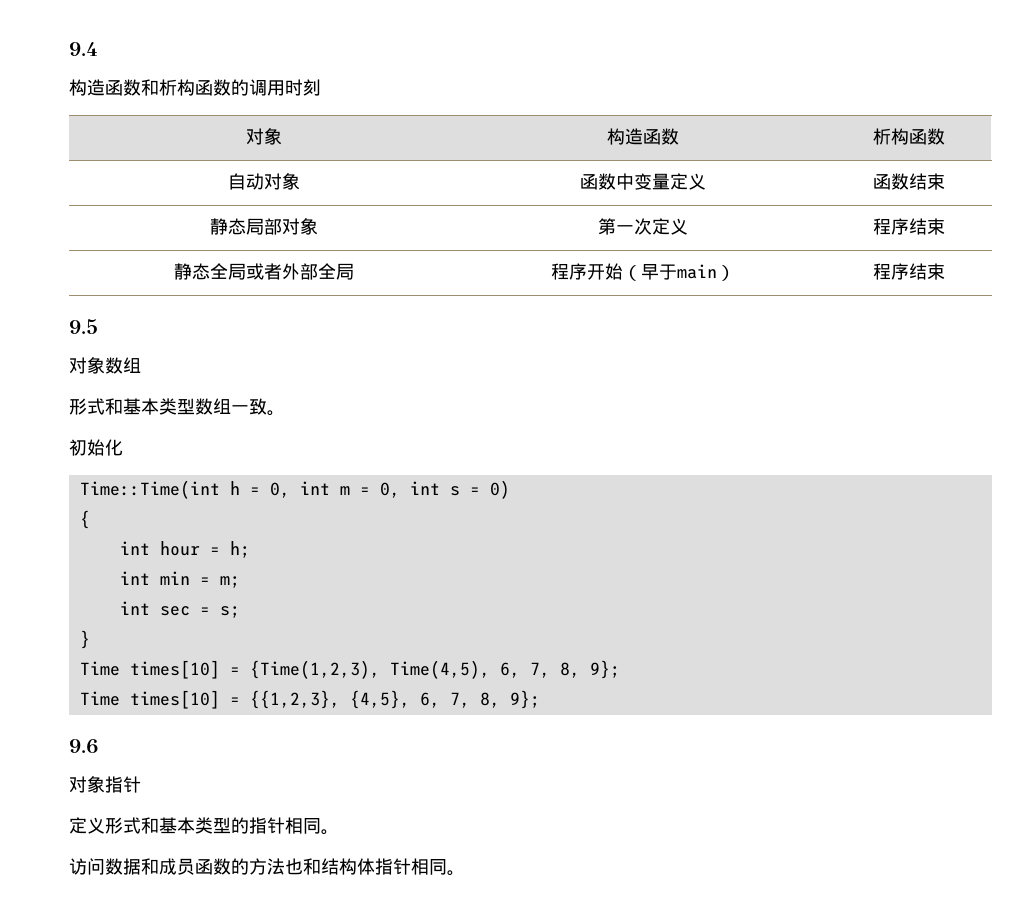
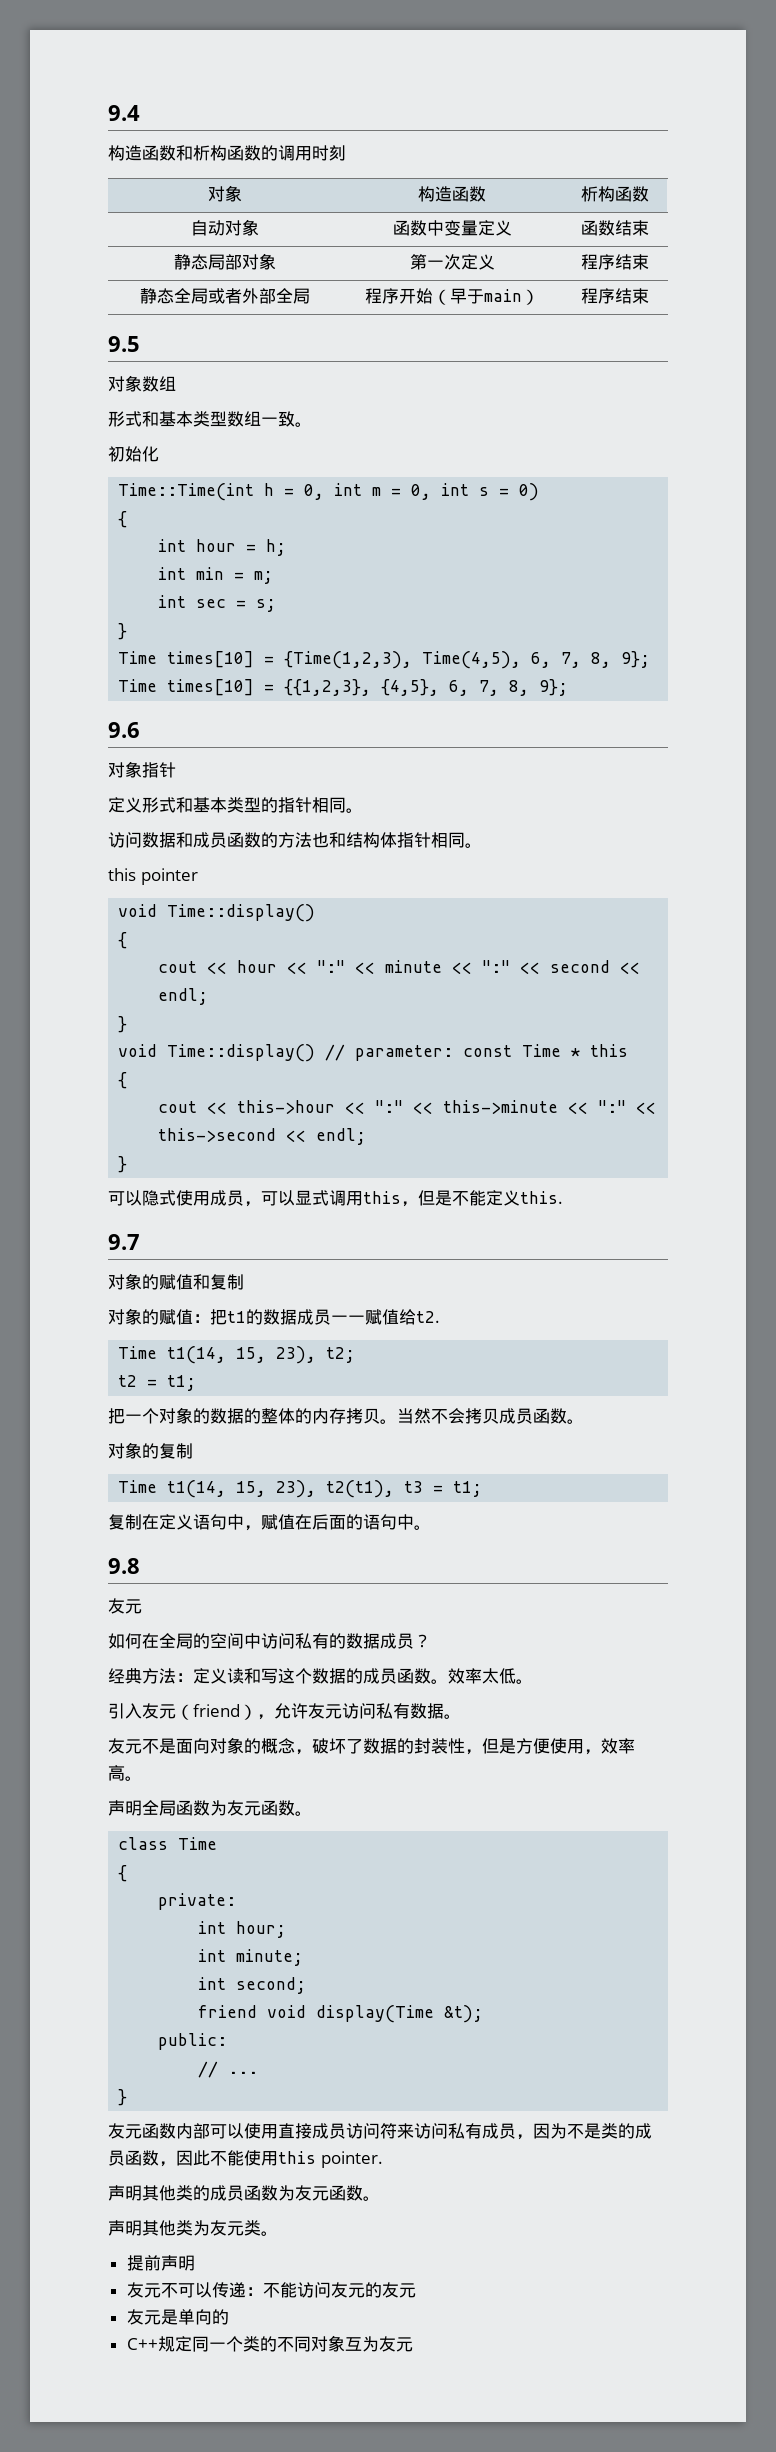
(465, 873) none -> [108,868,198,885] [118,904,316,922] [118,932,128,949] [158,960,641,974] [158,988,209,1005] [118,1016,128,1033] [118,1044,629,1062] [118,1072,128,1089] [158,1100,657,1114] [158,1128,367,1145] [118,1156,128,1173] [108,1190,563,1207] [108,1234,140,1250] [108,1273,244,1290] [108,1308,440,1325] [118,1346,356,1364] [118,1375,197,1391] [108,1407,584,1424] [108,1442,193,1459] [118,1480,483,1498] [108,1514,431,1531] [108,1558,140,1574] [108,1598,142,1614] [108,1633,431,1649] [108,1668,533,1684] [108,1703,461,1720] [108,1737,635,1755] [108,1765,142,1781] [108,1800,312,1816] [118,1837,218,1850] [118,1865,128,1882] [158,1893,237,1910] [198,1921,287,1938] [198,1949,304,1966] [198,1977,307,1994] [198,2005,484,2023] [158,2033,228,2050] [198,2061,259,2078] [118,2089,128,2106] [108,2123,652,2140] [108,2150,383,2168] [108,2185,380,2201] [108,2220,278,2236] [126,2255,195,2271] [126,2282,416,2298] [126,2309,229,2325] [126,2335,413,2352] // this pointer // void Time::display() // { // cout << hour << ":" << minute << ":" << second << endl; // } // void Time::display() // parameter: const Time * this // { // cout << this->hour << ":" << this->minute << ":" << this->second << endl; // } // 可以隐式使用成员，可以显式调用this，但是不能定义this. // 9.7 // 对象的赋值和复制 // 对象的赋值：把t1的数据成员一一赋值给t2. // Time t1(14, 15, 23), t2; // t2 = t1; // 把一个对象的数据的整体的内存拷贝。当然不会拷贝成员函数。 // 对象的复制 // Time t1(14, 15, 23), t2(t1), t3 = t1; // 复制在定义语句中，赋值在后面的语句中。 // 9.8 // 友元 // 如何在全局的空间中访问私有的数据成员？ // 经典方法：定义读和写这个数据的成员函数。效率太低。 // 引入友元（friend），允许友元访问私有数据。 // 友元不是面向对象的概念，破坏了数据的封装性，但是方便使用，效率高。 // 声明全局函数为友元函数。 // class Time // { // private: // int hour; // int minute; // int second; // friend void display(Time &t); // public: // // ... // } // 友元函数内部可以使用直接成员访问符来访问私有成员，因为不是类的成员函数，因此不能使用this pointer. // 声明其他类的成员函数为友元函数。 // 声明其他类为友元类。 // 提前声明 // 友元不可以传递：不能访问友元的友元 // 友元是单向的 // C++规定同一个类的不同对象互为友元

